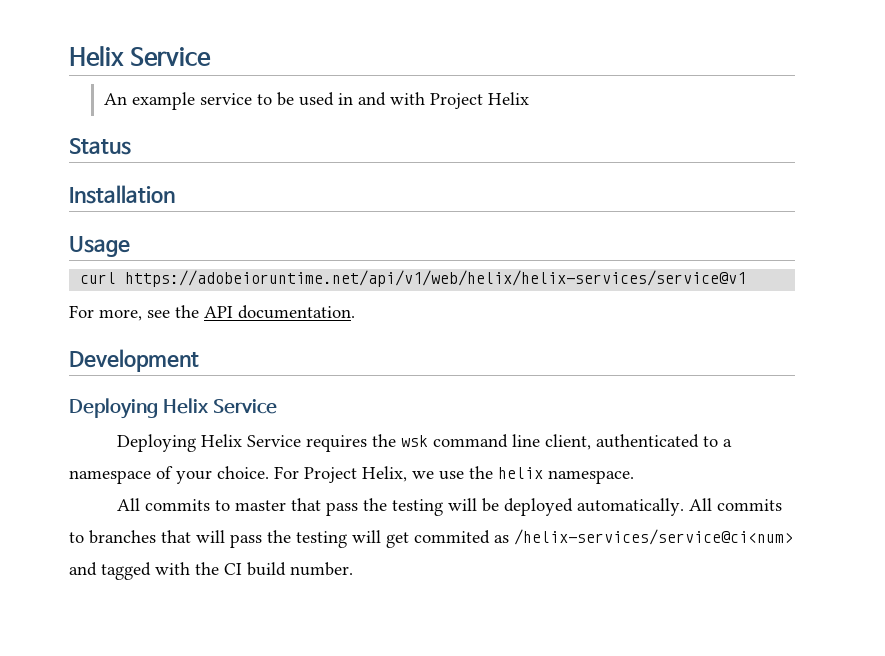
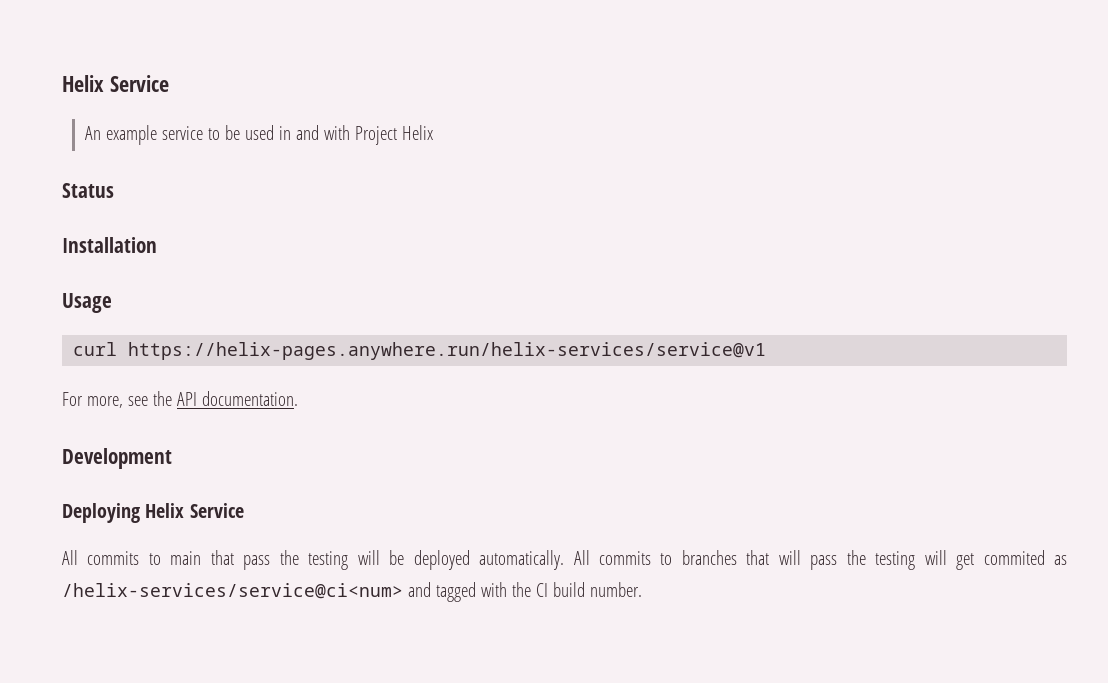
[125,270,747,287] https://adobeioruntime.net/api/v1/web/helix/helix-services/service@v1 -> [128,342,767,360] https://helix-pages.anywhere.run/helix-services/service@v1
[116,434,732,452] [69,466,634,484] [116,498,286,511] // Deploying Helix Service requires the wsk command line client, authenticated to a namespace of your choice. For Project Helix, we use the helix namespace. // All commits to master -> [62,550,202,565] // All commits to main

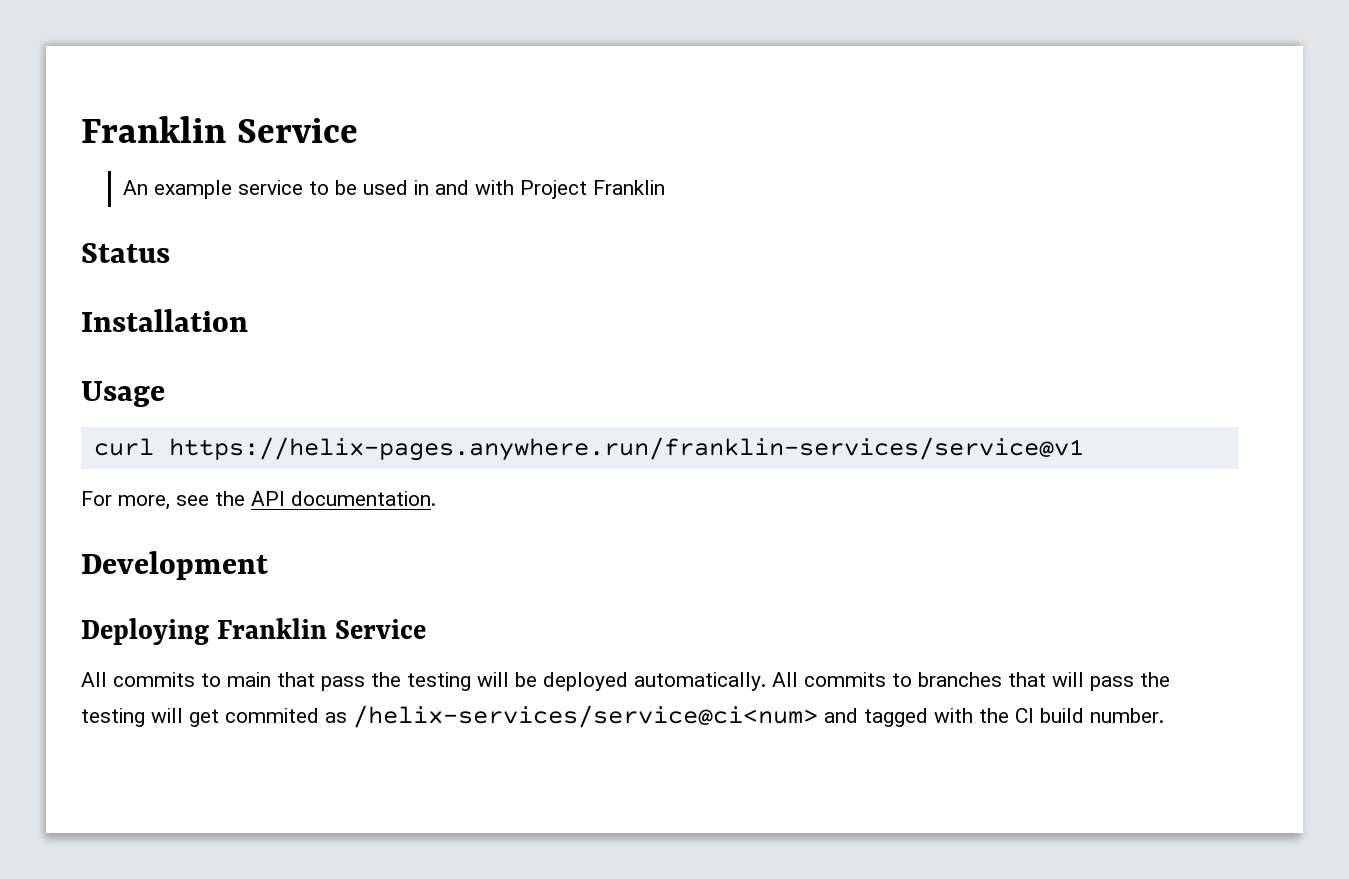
[62,75,104,92] Helix -> [81,116,226,143] Franklin
[402,125,434,140] Helix -> [592,180,665,195] Franklin
[128,342,767,360] https://helix-pages.anywhere.run/helix-services/service@v1 -> [168,437,1084,461] https://helix-pages.anywhere.run/franklin-services/service@v1
[145,503,185,518] Helix -> [217,618,328,639] Franklin

